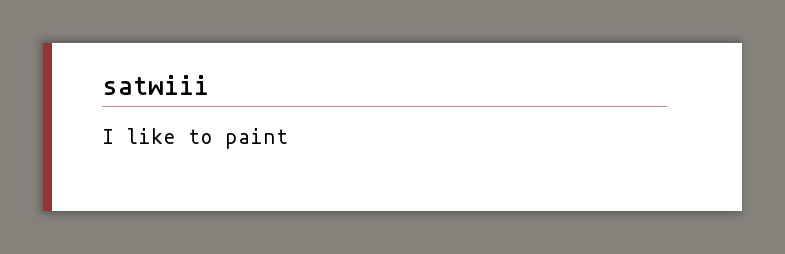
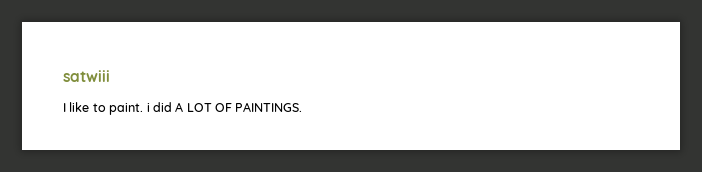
[225,128,288,149] paint -> [109,102,303,115] paint. i did A LOT OF PAINTINGS.

